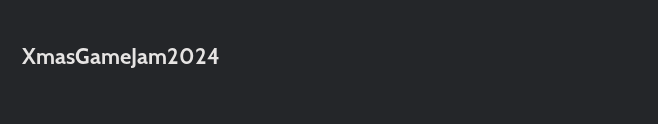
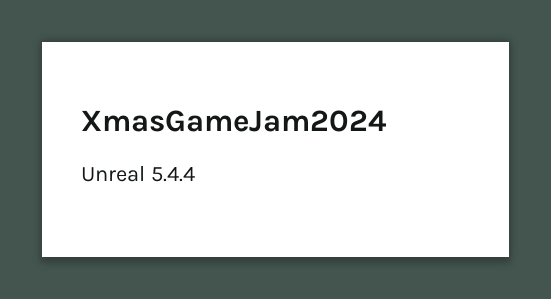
(220, 58) none -> [81,166,195,182] // Unreal 5.4.4

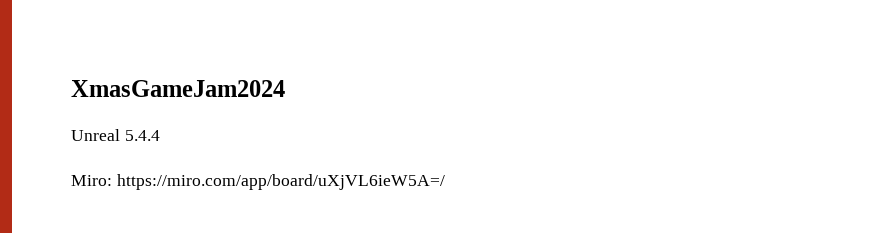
(195, 174) none -> [71,174,445,190] // Miro: https://miro.com/app/board/uXjVL6ieW5A=/

